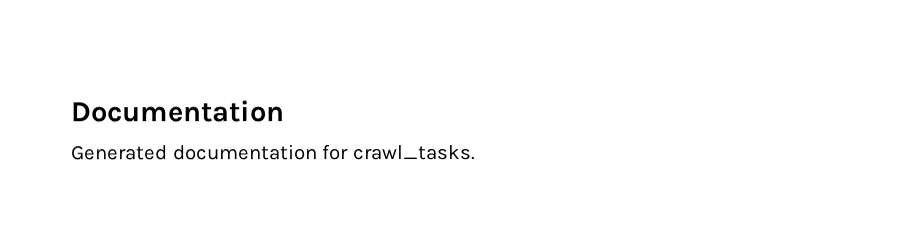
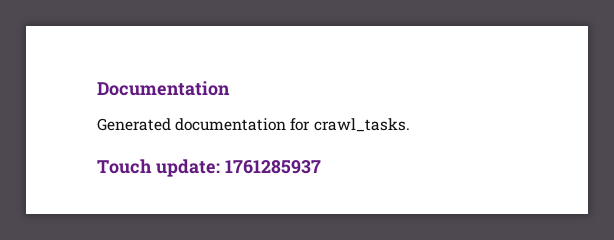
(476, 152) none -> [97,159,321,177] // Touch update: 1761285937

